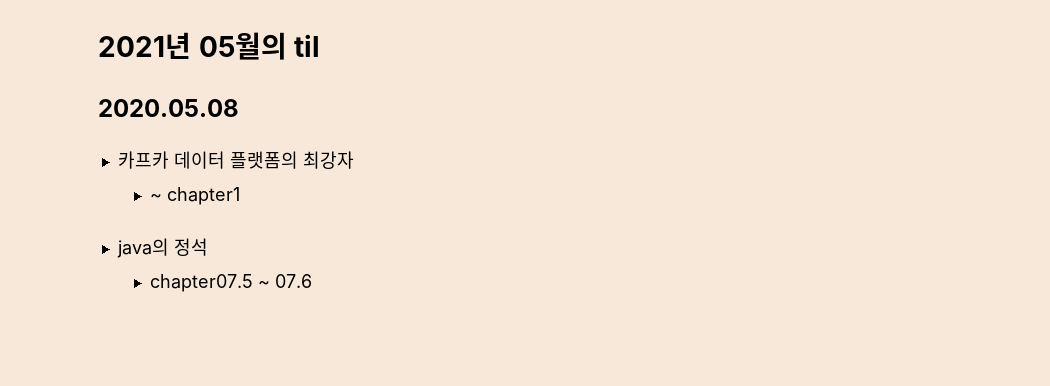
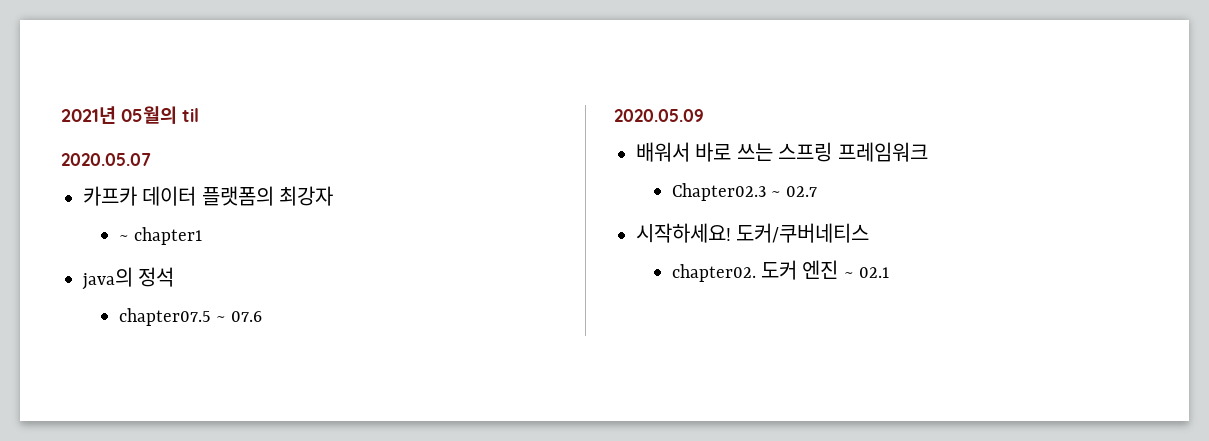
[98,99,239,117] 2020.05.08 -> [61,153,151,166] 2020.05.07
(313, 281) none -> [614,109,704,122] [636,142,928,162] [671,183,818,201] [636,223,870,243] [671,260,890,282] // 2020.05.09 // 배워서 바로 쓰는 스프링 프레임워크 // Chapter02.3 ~ 02.7 // 시작하세요! 도커/쿠버네티스 // chapter02. 도커 엔진 ~ 02.1

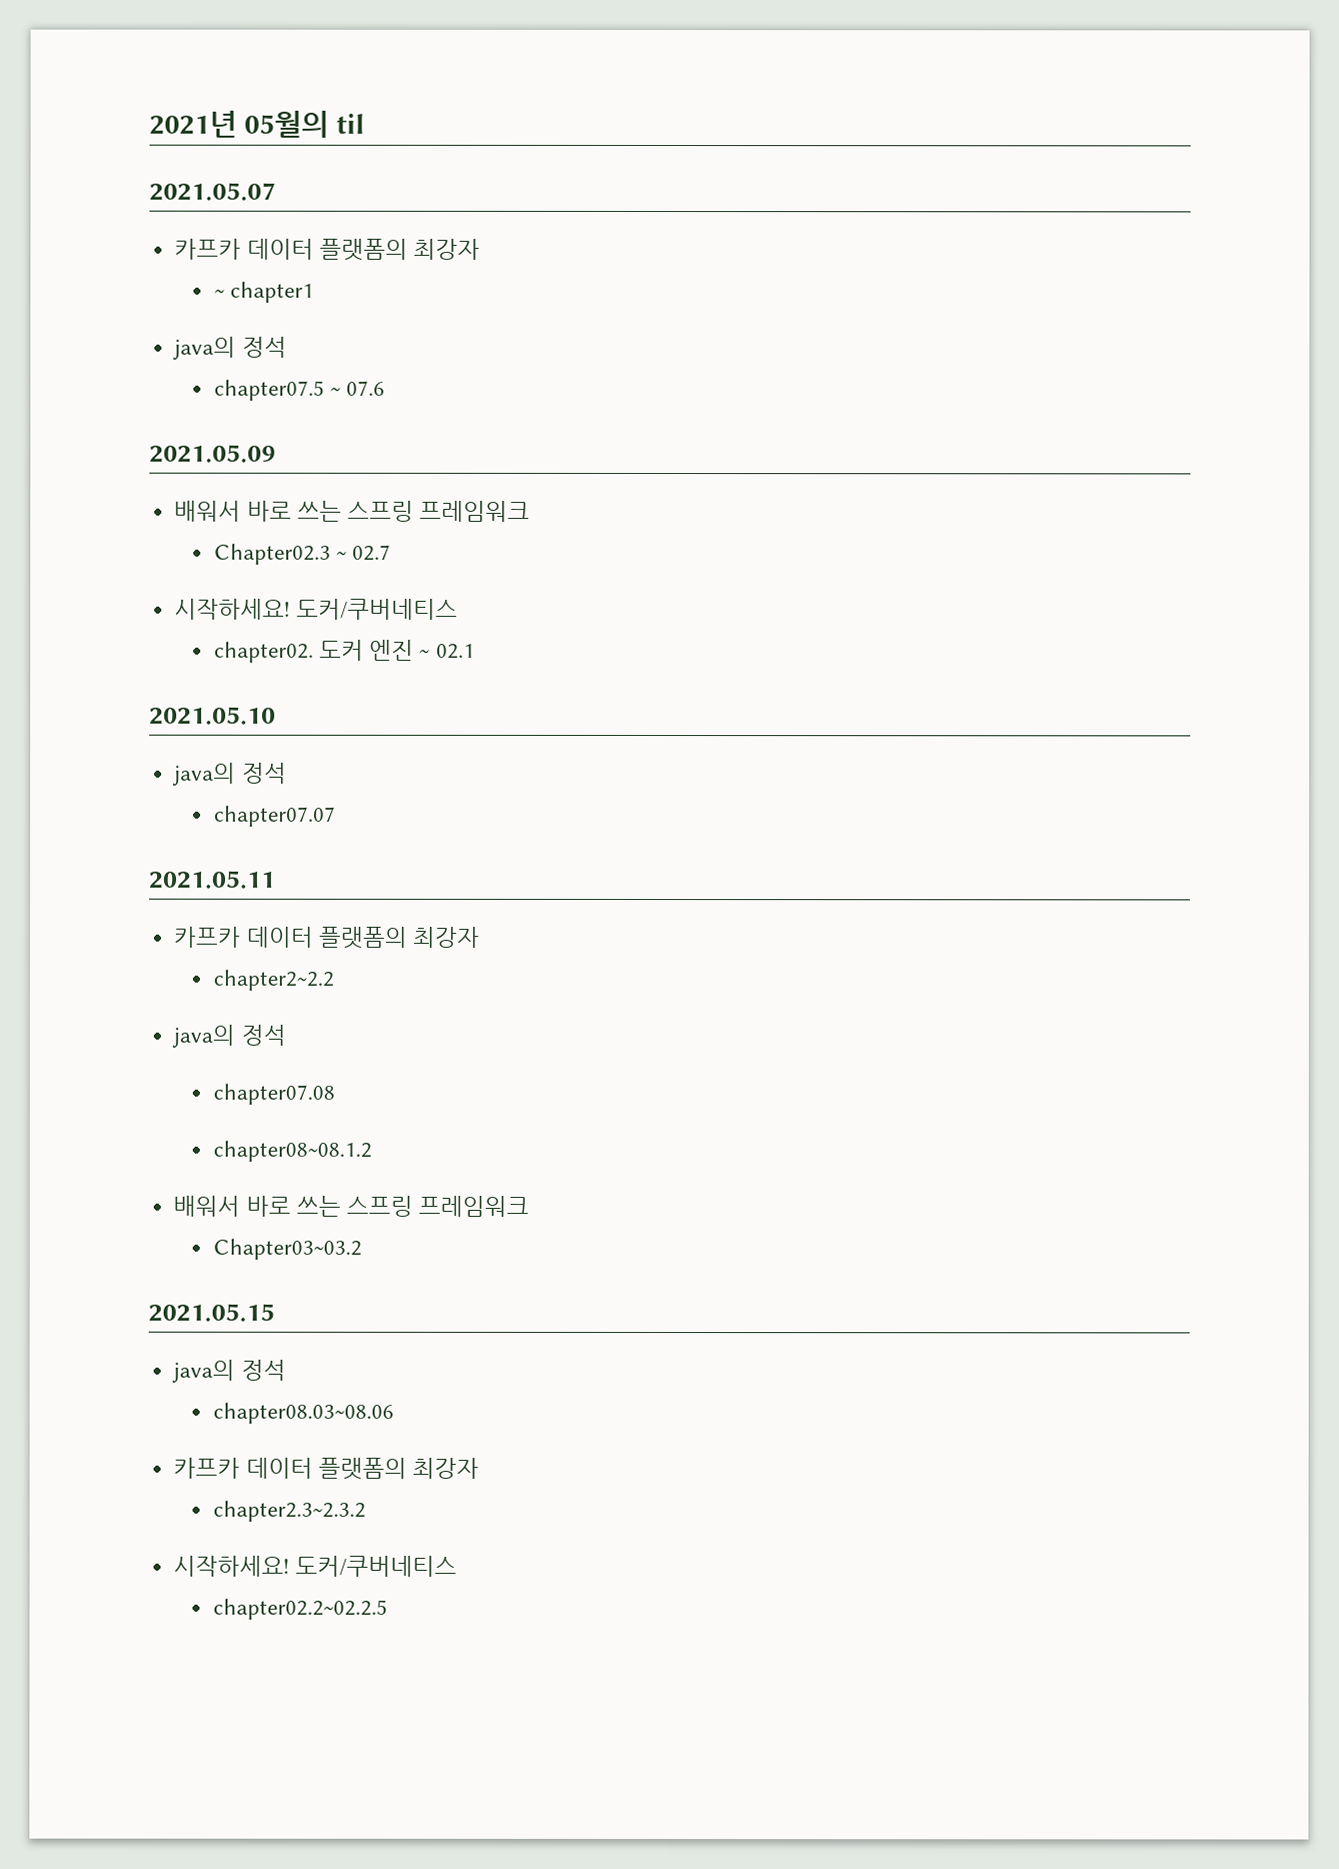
[61,153,151,166] 2020.05.07 -> [149,182,276,201] 2021.05.07
[614,109,704,122] 2020.05.09 -> [149,444,276,463] 2021.05.09
(890, 272) none -> [149,706,276,725] [173,762,287,786] [213,805,336,827] [149,870,276,889] [173,926,480,949] [212,969,334,991] [172,1024,286,1048] [212,1083,335,1105] [212,1140,372,1162] [173,1195,530,1217] [212,1238,362,1260] [148,1303,275,1322] [172,1359,286,1383] [212,1402,394,1424] [173,1457,479,1480] [212,1500,366,1522] [173,1555,457,1577] [212,1598,388,1620] // 2021.05.10 // java의 정석 // chapter07.07 // 2021.05.11 // 카프카 데이터 플랫폼의 최강자 // chapter2~2.2 // java의 정석 // chapter07.08 // chapter08~08.1.2 // 배워서 바로 쓰는 스프링 프레임워크 // Chapter03~03.2 // 2021.05.15 // java의 정석 // chapter08.03~08.06 // 카프카 데이터 플랫폼의 최강자 // chapter2.3~2.3.2 // 시작하세요! 도커/쿠버네티스 // chapter02.2~02.2.5

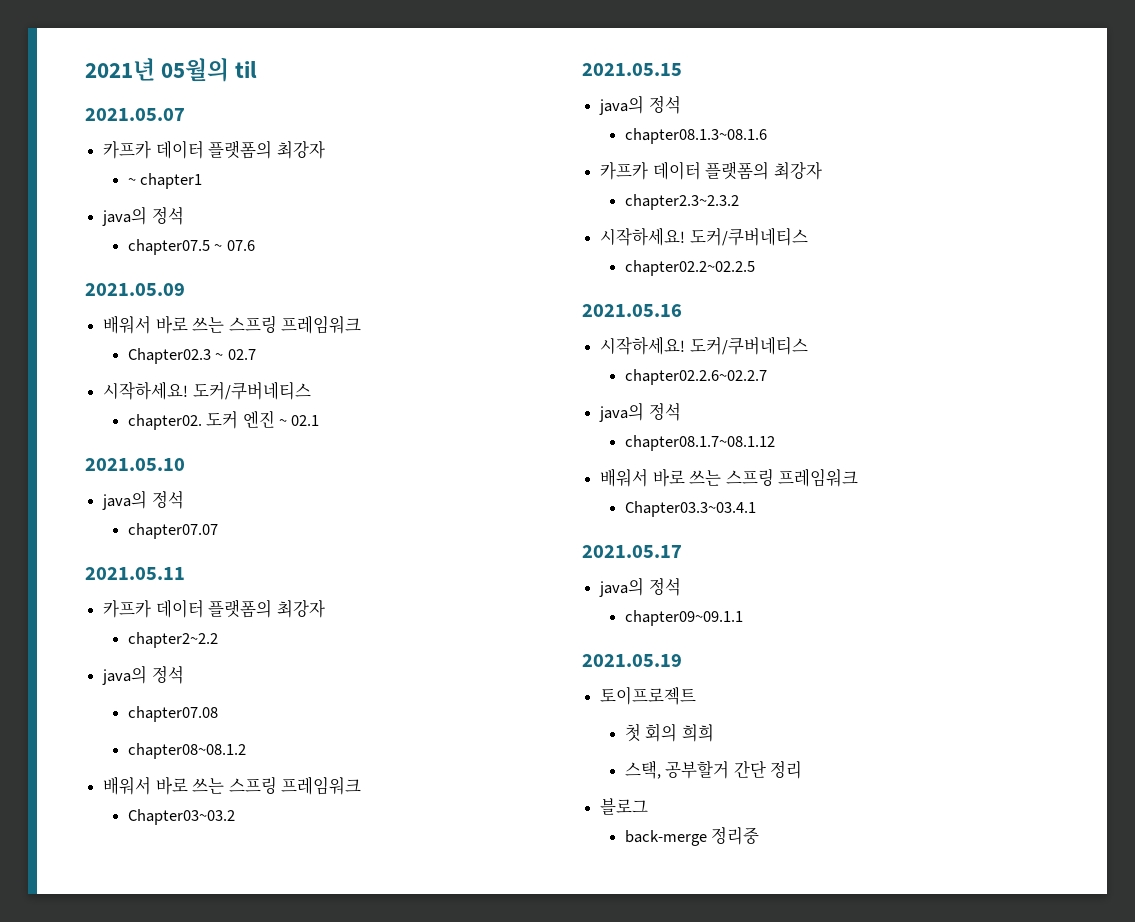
[212,1402,394,1424] chapter08.03~08.06 -> [624,128,767,144] chapter08.1.3~08.1.6
(388, 1609) none -> [582,304,682,317] [600,337,808,355] [624,369,767,385] [599,402,681,422] [624,435,775,451] [600,468,858,487] [624,501,756,517] [582,545,682,558] [599,577,681,597] [624,610,743,626] [582,654,682,667] [600,686,697,705] [624,723,714,742] [624,760,802,779] [600,798,649,815] [624,827,760,846] // 2021.05.16 // 시작하세요! 도커/쿠버네티스 // chapter02.2.6~02.2.7 // java의 정석 // chapter08.1.7~08.1.12 // 배워서 바로 쓰는 스프링 프레임워크 // Chapter03.3~03.4.1 // 2021.05.17 // java의 정석 // chapter09~09.1.1 // 2021.05.19 // 토이프로젝트 // 첫 회의 희희 // 스택, 공부할거 간단 정리 // 블로그 // back-merge 정리중

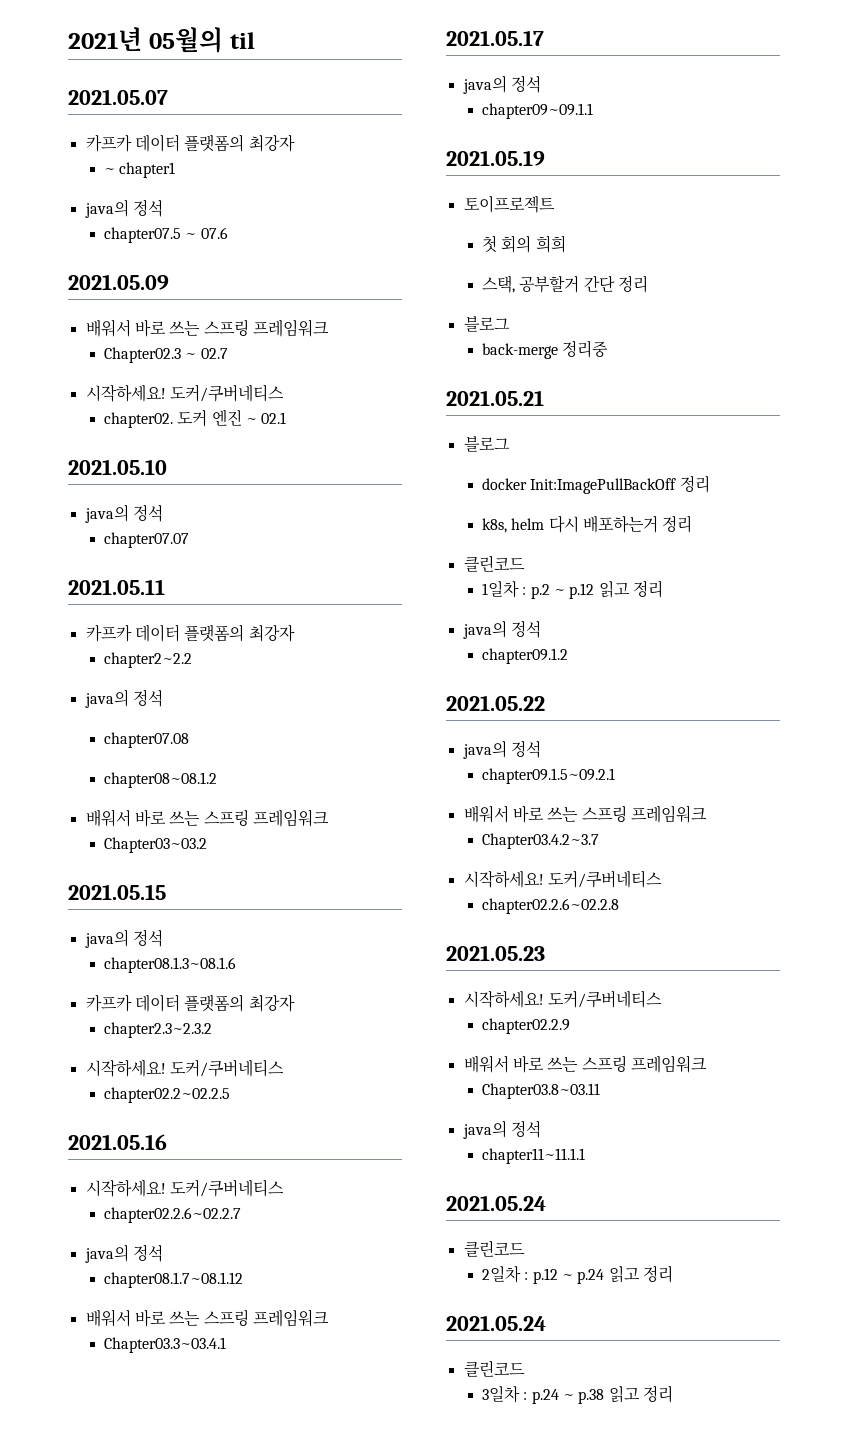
(760, 836) none -> [446,390,544,406] [463,436,510,452] [482,475,710,494] [482,515,693,533] [463,555,525,572] [482,580,663,599] [462,620,541,639] [482,648,569,664] [446,695,545,711] [462,740,541,759] [482,768,616,784] [463,805,707,823] [482,833,600,849] [463,870,662,888] [482,898,620,914] [446,945,545,961] [463,990,662,1008] [482,1018,571,1034] [463,1055,707,1073] [482,1083,601,1099] [462,1120,541,1139] [482,1148,586,1164] [446,1195,546,1211] [463,1240,525,1257] [482,1265,673,1284] [446,1315,546,1331] [463,1360,525,1377] [482,1385,673,1404] // 2021.05.21 // 블로그 // docker Init:ImagePullBackOff 정리 // k8s, helm 다시 배포하는거 정리 // 클린코드 // 1일차 : p.2 ~ p.12 읽고 정리 // java의 정석 // chapter09.1.2 // 2021.05.22 // java의 정석 // chapter09.1.5~09.2.1 // 배워서 바로 쓰는 스프링 프레임워크 // Chapter03.4.2~3.7 // 시작하세요! 도커/쿠버네티스 // chapter02.2.6~02.2.8 // 2021.05.23 // 시작하세요! 도커/쿠버네티스 // chapter02.2.9 // 배워서 바로 쓰는 스프링 프레임워크 // Chapter03.8~03.11 // java의 정석 // chapter11~11.1.1 // 2021.05.24 // 클린코드 // 2일차 : p.12 ~ p.24 읽고 정리 // 2021.05.24 // 클린코드 // 3일차 : p.24 ~ p.38 읽고 정리

